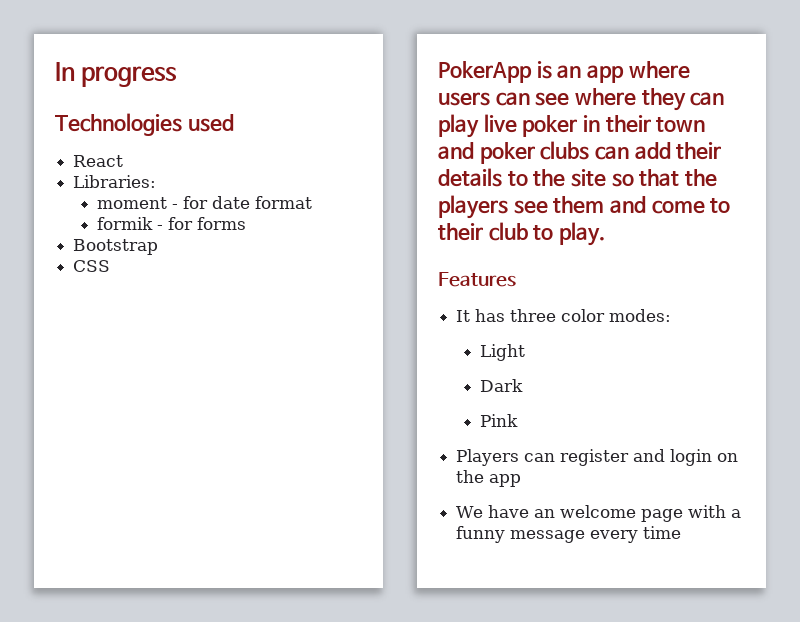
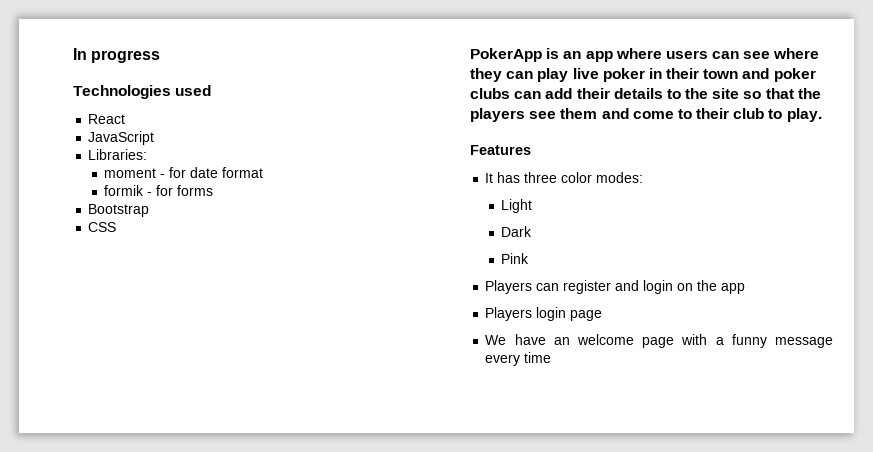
(124, 161) none -> [88,131,155,145] // JavaScript
(522, 480) none -> [485,307,603,321] // Players login page

